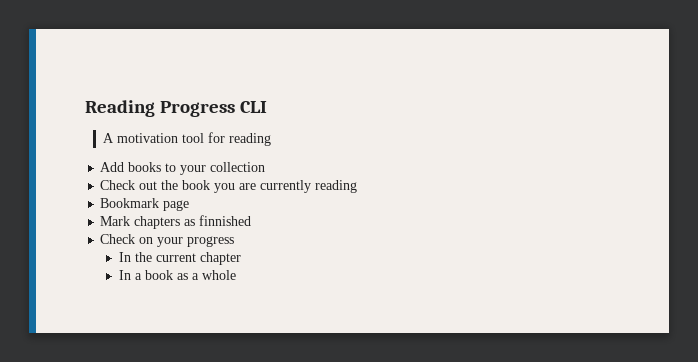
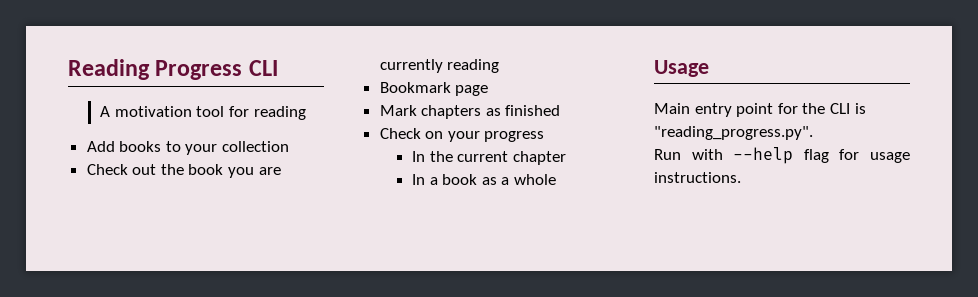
[199,215,252,226] finnished -> [505,105,561,116] finished
(236, 275) none -> [654,60,709,77] [654,103,866,117] [654,126,813,140] [654,147,910,164] [654,172,741,183] // Usage // Main entry point for the CLI is "reading_progress.py". // Run with --help flag for usage instructions.

